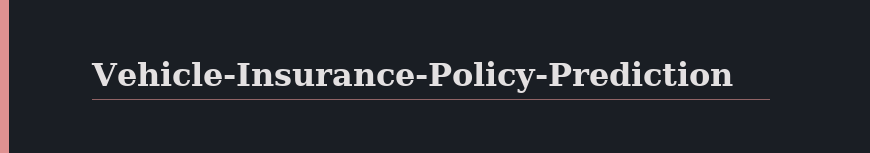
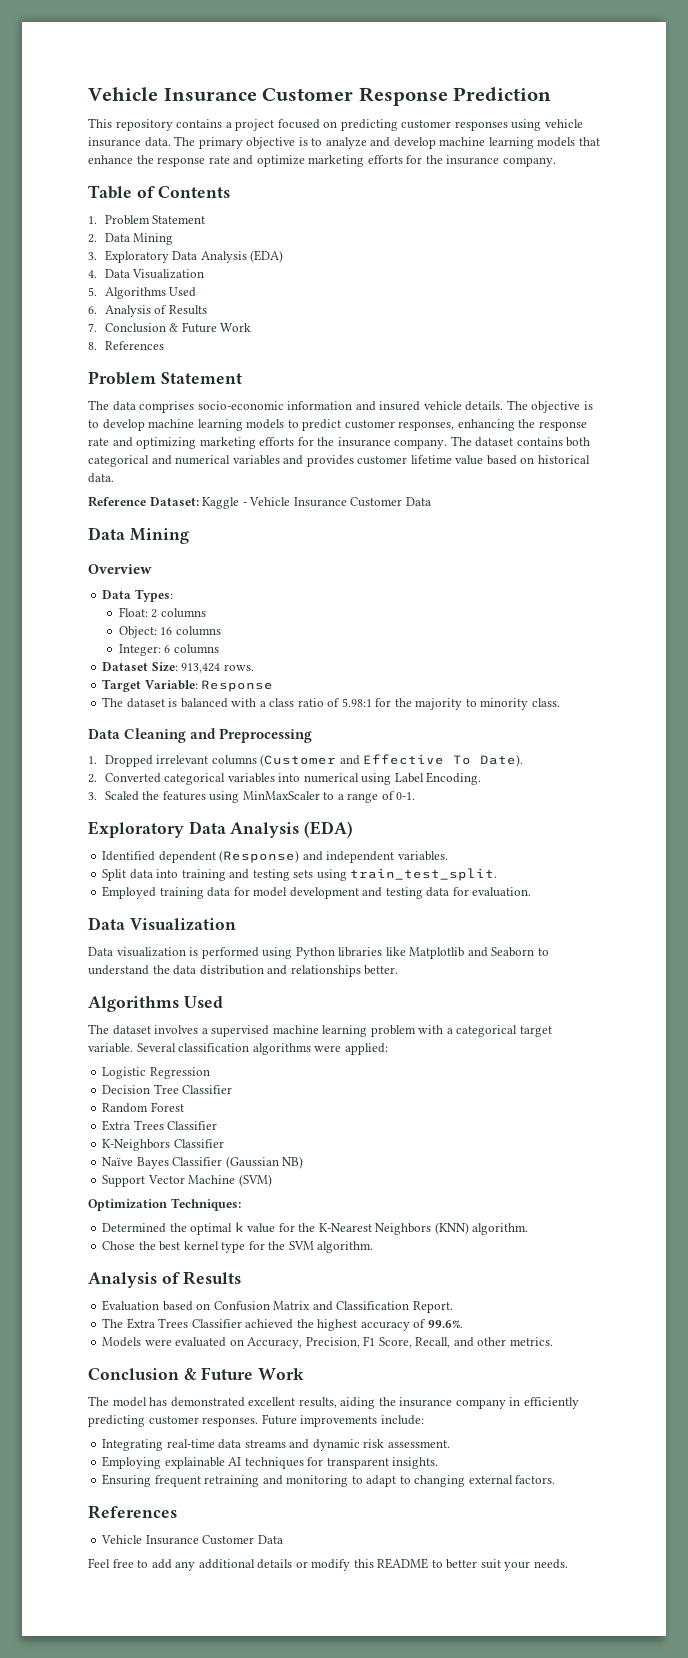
[91,61,733,93] Vehicle-Insurance-Policy-Prediction -> [88,87,552,106] [88,118,583,131] [88,136,600,149] [88,155,556,167] [88,185,231,199] [88,215,206,225] [88,233,174,245] [88,250,284,263] [88,269,205,279] [88,287,197,299] [88,305,207,317] [88,322,252,333] [88,341,164,350] [88,371,242,385] [88,400,593,413] [88,419,587,431] [88,436,591,449] [88,455,590,467] [88,473,114,483] [88,496,431,509] [88,527,189,544] [88,564,152,574] [102,589,173,602] [118,607,206,618] [118,626,221,638] [118,644,219,656] [102,662,254,673] [102,679,274,692] [102,697,560,710] [88,728,313,743] [88,754,524,767] [88,772,482,785] [88,791,416,803] [88,821,354,838] [102,850,448,863] [102,868,498,881] [102,886,532,899] [88,917,236,931] [88,947,549,959] [88,965,399,977] [88,996,223,1012] [88,1024,552,1037] [88,1043,388,1055] [102,1067,210,1079] [102,1084,233,1094] [102,1102,184,1113] [102,1120,218,1131] [102,1139,224,1151] [102,1156,304,1169] [102,1174,272,1187] [88,1198,241,1211] [102,1222,529,1235] [102,1241,374,1253] [88,1271,242,1288] [102,1300,453,1313] [102,1318,463,1331] [102,1336,553,1349] [88,1367,305,1380] [88,1396,579,1409] [88,1414,424,1427] [102,1439,450,1451] [102,1456,439,1469] [102,1474,556,1487] [88,1505,177,1519] [101,1535,283,1545] [88,1558,568,1571] Vehicle Insurance Customer Response Prediction // This repository contains a project focused on predicting customer responses using vehicle insurance data. The primary objective is to analyze and develop machine learning models that enhance the response rate and optimize marketing efforts for the insurance company. // Table of Contents // 1. Problem Statement // 2. Data Mining // 3. Exploratory Data Analysis (EDA) // 4. Data Visualization // 5. Algorithms Used // 6. Analysis of Results // 7. Conclusion & Future Work // 8. References // Problem Statement // The data comprises socio-economic information and insured vehicle details. The objective is to develop machine learning models to predict customer responses, enhancing the response rate and optimizing marketing efforts for the insurance company. The dataset contains both categorical and numerical variables and provides customer lifetime value based on historical data. // Reference Dataset: Kaggle - Vehicle Insurance Customer Data // Data Mining // Overview // Data Types: // Float: 2 columns // Object: 16 columns // Integer: 6 columns // Dataset Size: 913,424 rows. // Target Variable: Response // The dataset is balanced with a class ratio of 5.98:1 for the majority to minority class. // Data Cleaning and Preprocessing // 1. Dropped irrelevant columns (Customer and Effective To Date). // 2. Converted categorical variables into numerical using Label Encoding. // 3. Scaled the features using MinMaxScaler to a range of 0-1. // Exploratory Data Analysis (EDA) // Identified dependent (Response) and independent variables. // Split data into training and testing sets using train_test_split. // Employed training data for model development and testing data for evaluation. // Data Visualization // Data visualization is performed using Python libraries like Matplotlib and Seaborn to understand the data distribution and relationships better. // Algorithms Used // The dataset involves a supervised machine learning problem with a categorical target variable. Several classification algorithms were applied: // Logistic Regression // Decision Tree Classifier // Random Forest // Extra Trees Classifier // K-Neighbors Classifier // Naïve Bayes Classifier (Gaussian NB) // Support Vector Machine (SVM) // Optimization Techniques: // Determined the optimal k value for the K-Nearest Neighbors (KNN) algorithm. // Chose the best kernel type for the SVM algorithm. // Analysis of Results // Evaluation based on Confusion Matrix and Classification Report. // The Extra Trees Classifier achieved the highest accuracy of 99.6%. // Models were evaluated on Accuracy, Precision, F1 Score, Recall, and other metrics. // Conclusion & Future Work // The model has demonstrated excellent results, aiding the insurance company in efficiently predicting customer responses. Future improvements include: // Integrating real-time data streams and dynamic risk assessment. // Employing explainable AI techniques for transparent insights. // Ensuring frequent retraining and monitoring to adapt to changing external factors. // References // Vehicle Insurance Customer Data // Feel free to add any additional details or modify this README to better suit your needs.

